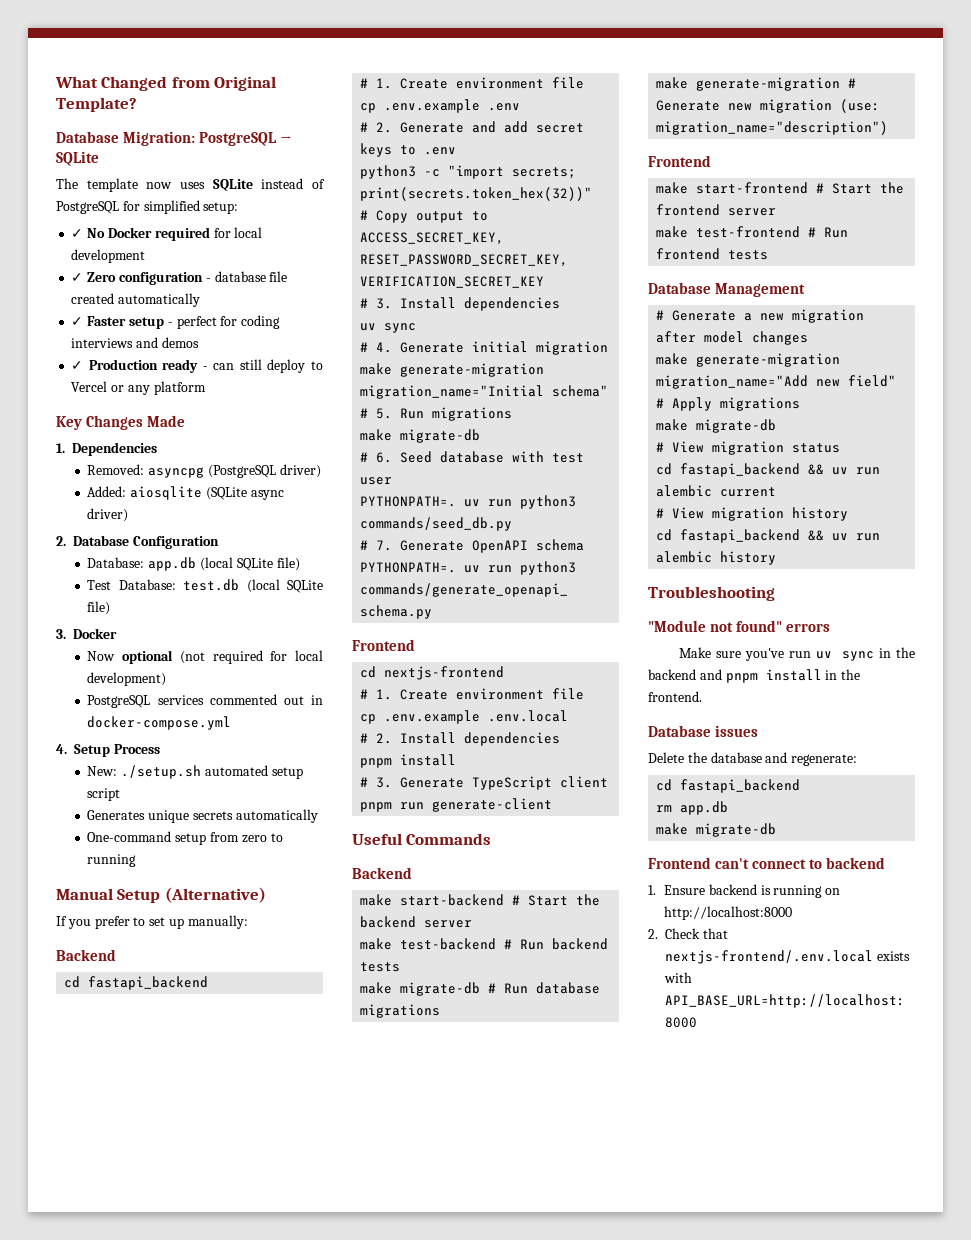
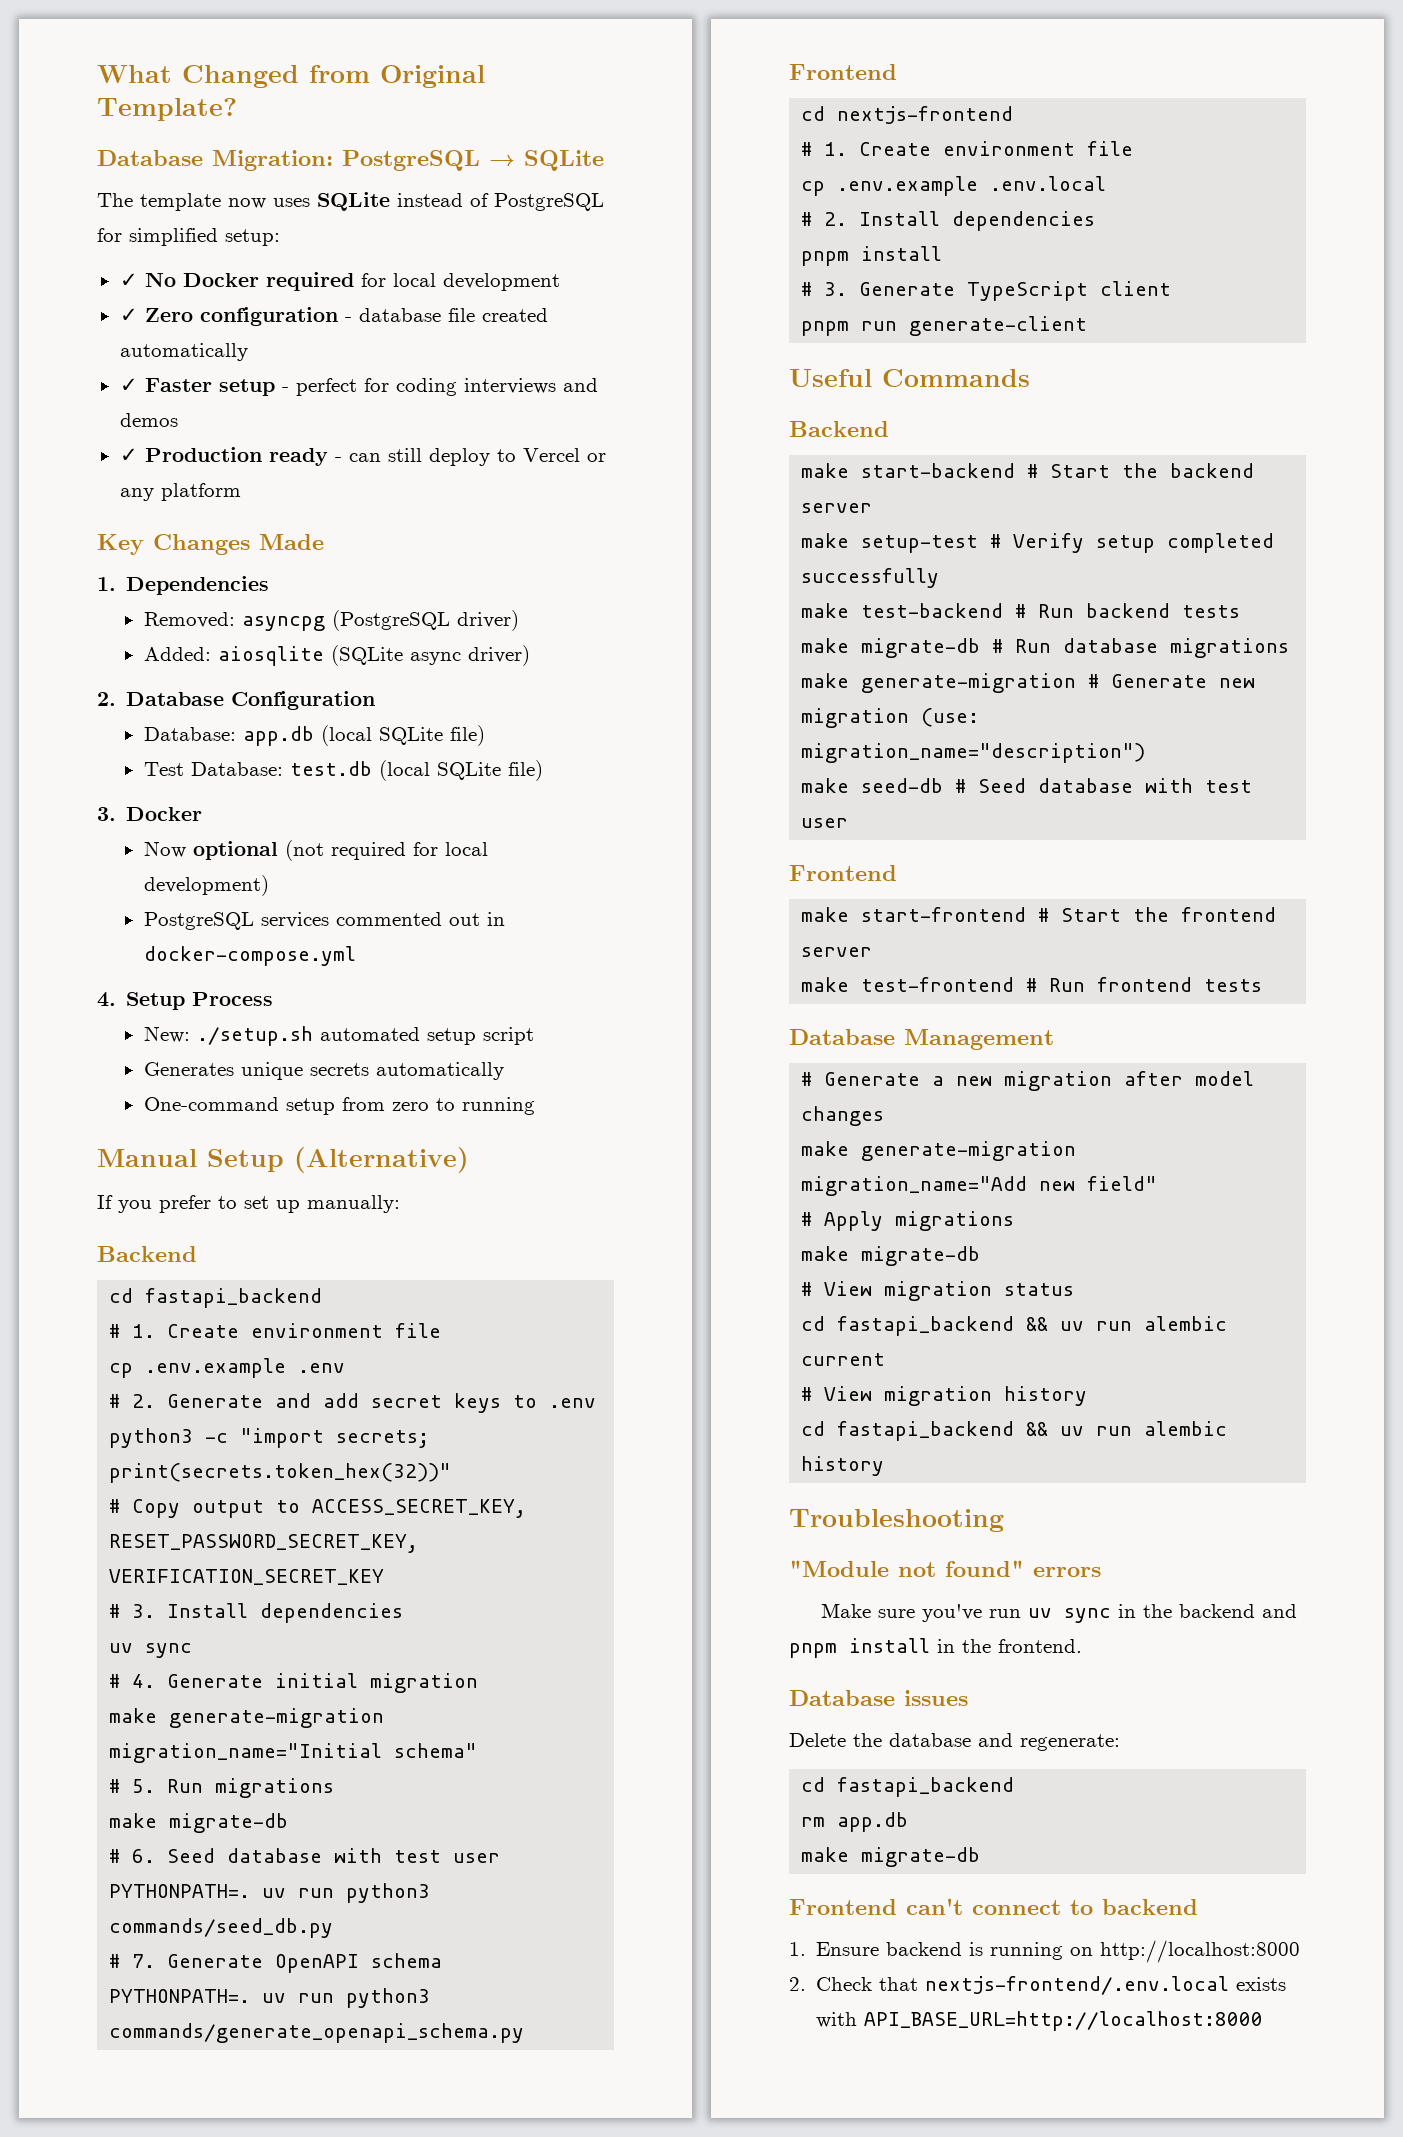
(473, 924) none -> [801,533,1275,553] [801,568,940,588] // make setup-test # Verify setup completed successfully
(889, 128) none -> [801,778,1253,793] [801,818,849,828] // make seed-db # Seed database with test user

